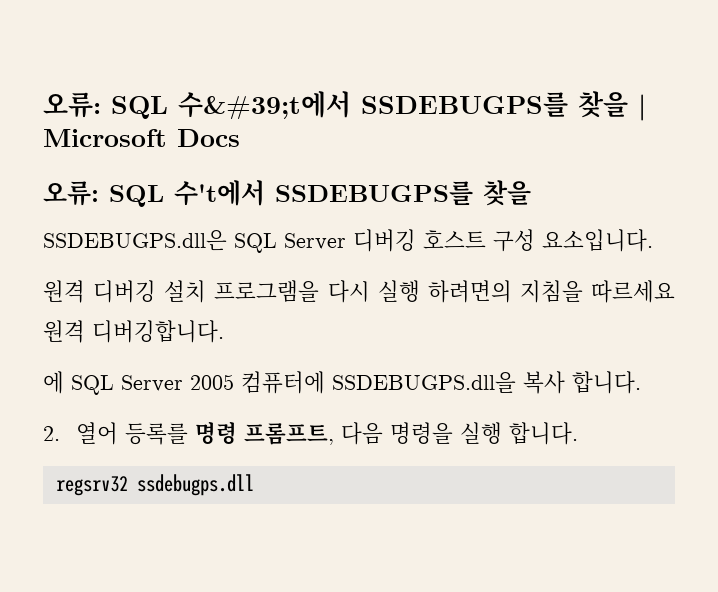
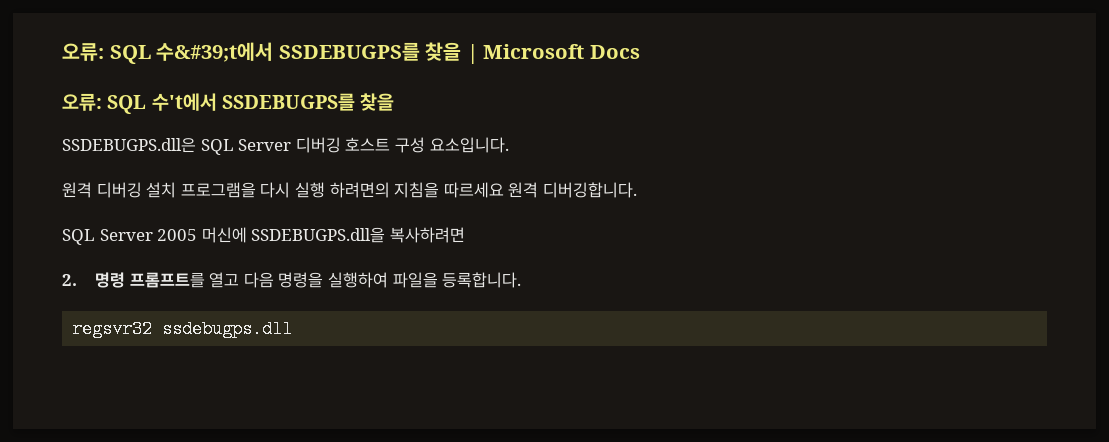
[43,371,64,394] 에 -> (637, 190) none
[241,371,641,394] [43,422,578,445] [55,476,128,496] 컴퓨터에 SSDEBUGPS.dll을 복사 합니다. // 2. 열어 등록를 명령 프롬프트, 다음 명령을 실행 합니다. // regsrv32 -> [201,227,465,243] [62,272,522,288] [72,320,153,338] 머신에 SSDEBUGPS.dll을 복사하려면 // 2. 명령 프롬프트를 열고 다음 명령을 실행하여 파일을 등록합니다. // regsvr32

